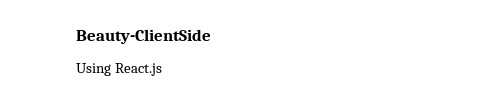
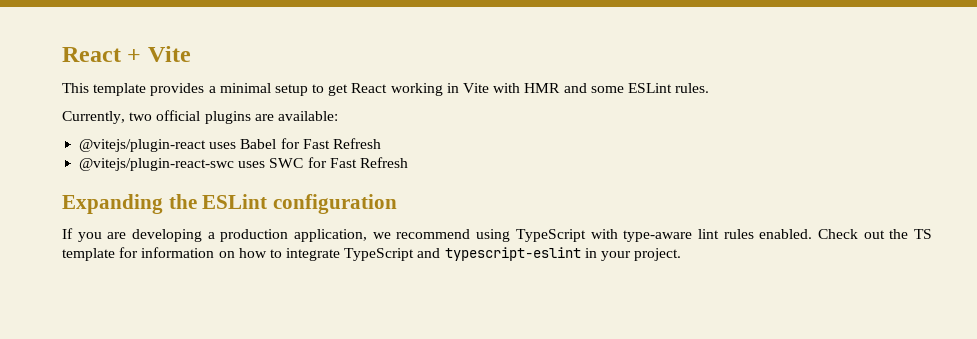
[76,29,211,44] [76,63,162,76] Beauty-ClientSide // Using React.js -> [62,46,191,62] [62,83,710,96] [62,110,338,124] [79,138,381,152] [79,157,408,171] [62,194,398,214] [62,228,933,242] [62,247,682,261] React + Vite // This template provides a minimal setup to get React working in Vite with HMR and some ESLint rules. // Currently, two official plugins are available: // @vitejs/plugin-react uses Babel for Fast Refresh // @vitejs/plugin-react-swc uses SWC for Fast Refresh // Expanding the ESLint configuration // If you are developing a production application, we recommend using TypeScript with type-aware lint rules enabled. Check out the TS template for information on how to integrate TypeScript and typescript-eslint in your project.

